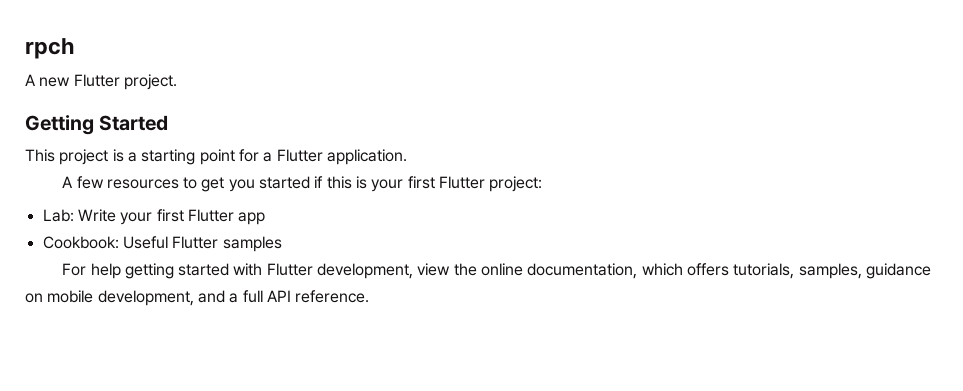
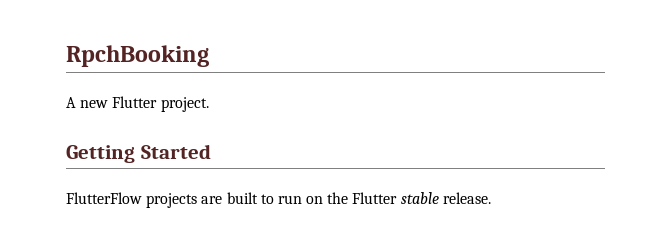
[25,38,74,59] rpch -> [66,45,209,67] RpchBooking
[25,149,407,165] [62,176,543,192] [42,209,266,225] [42,236,282,252] [62,263,931,279] [25,290,370,306] This project is a starting point for a Flutter application. // A few resources to get you started if this is your first Flutter project: // Lab: Write your first Flutter app // Cookbook: Useful Flutter samples // For help getting started with Flutter development, view the online documentation, which offers tutorials, samples, guidance on mobile development, and a full API reference. -> [66,192,491,208] FlutterFlow projects are built to run on the Flutter stable release.

